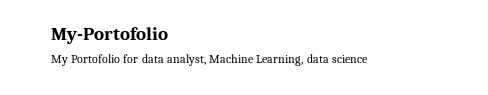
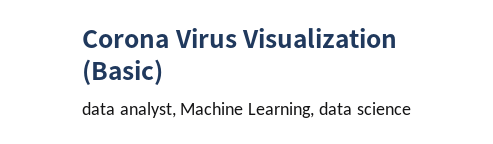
[51,27,168,44] [51,54,139,66] My-Portofolio // My Portofolio for -> [82,28,398,48] [82,59,163,85] Corona Virus Visualization (Basic) //

